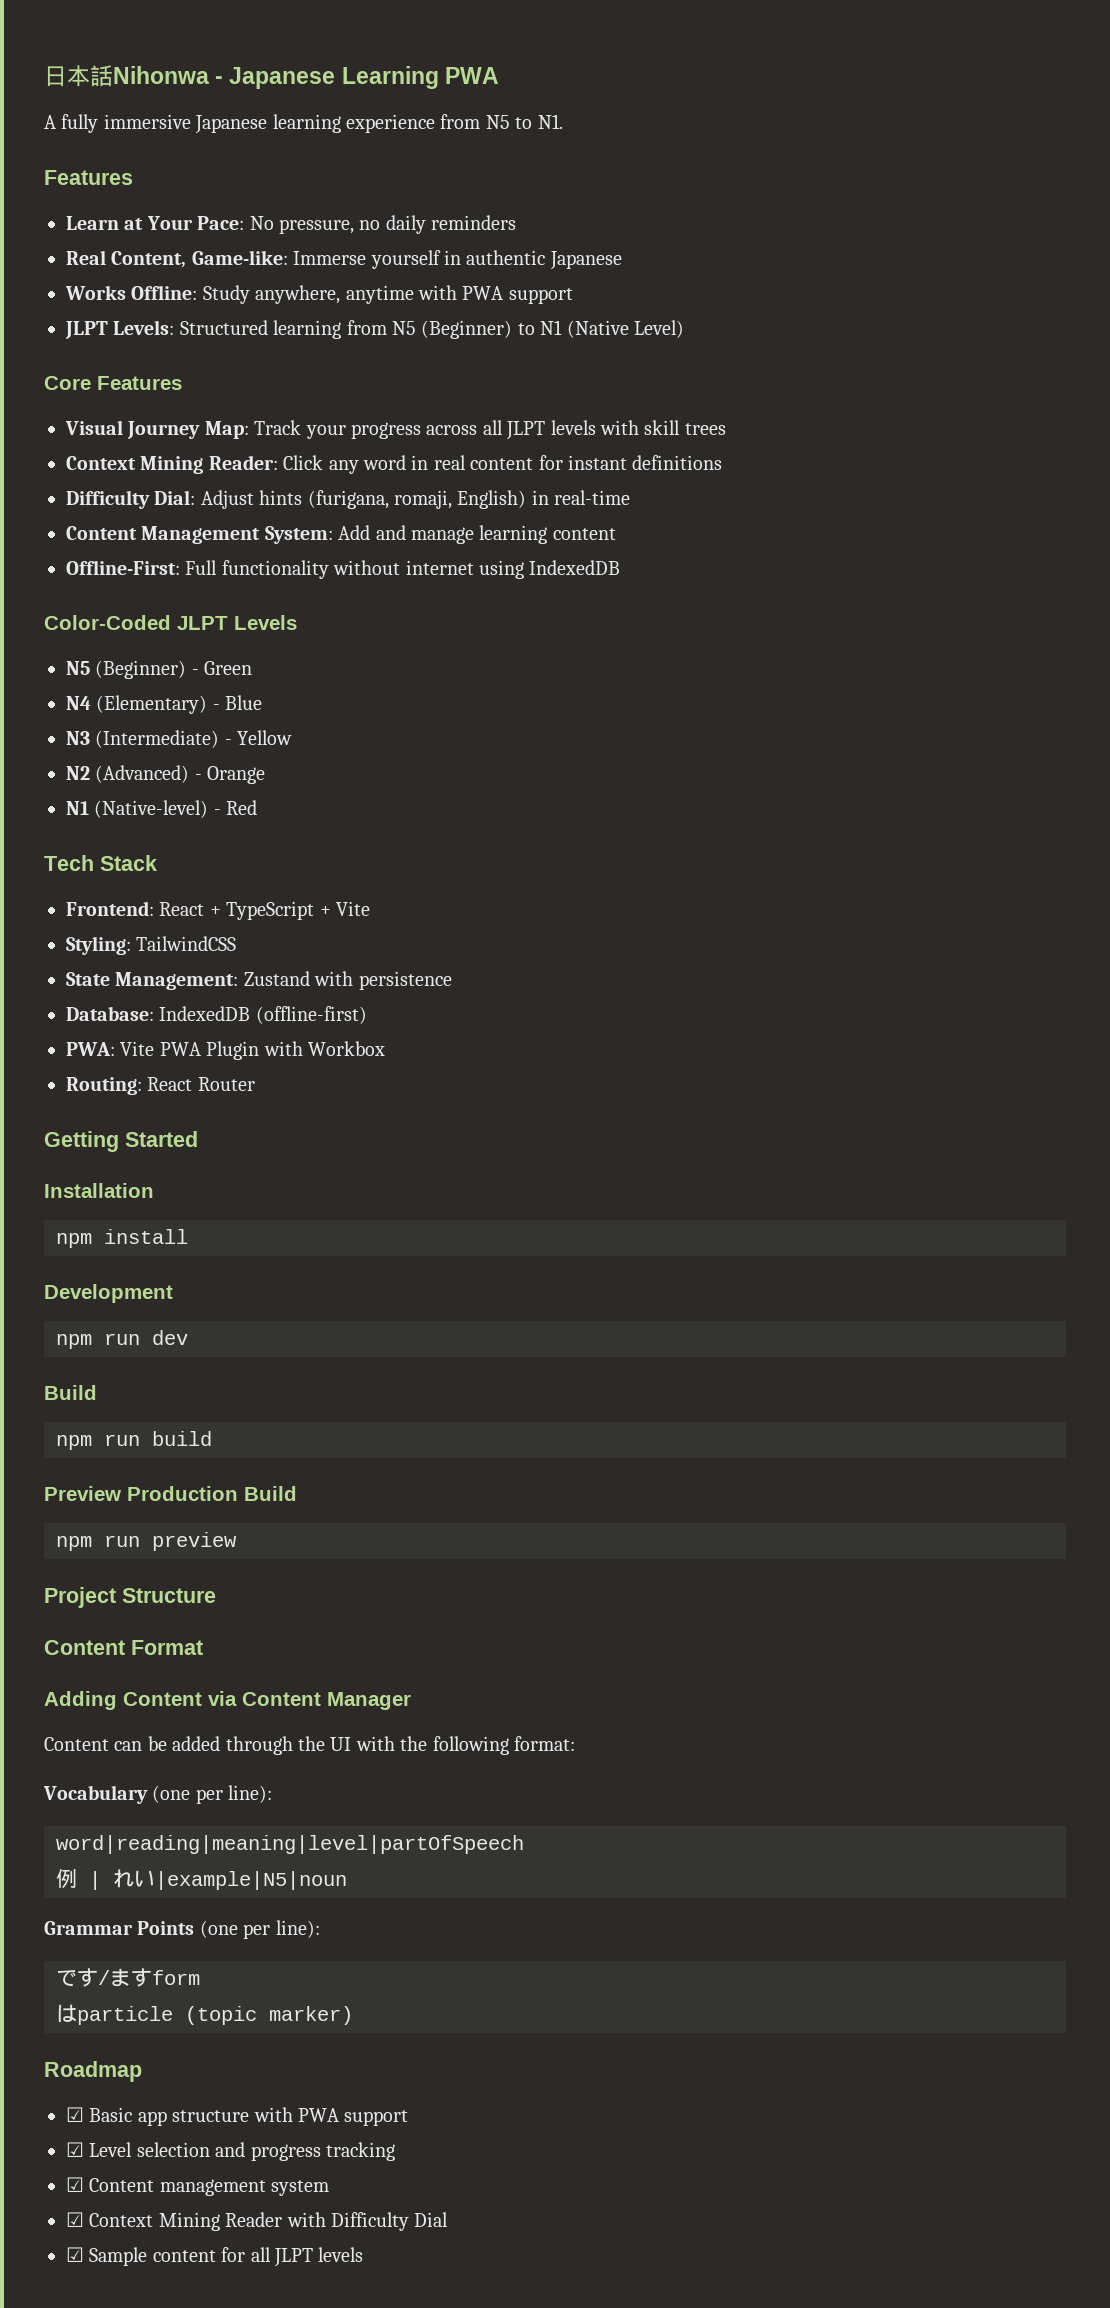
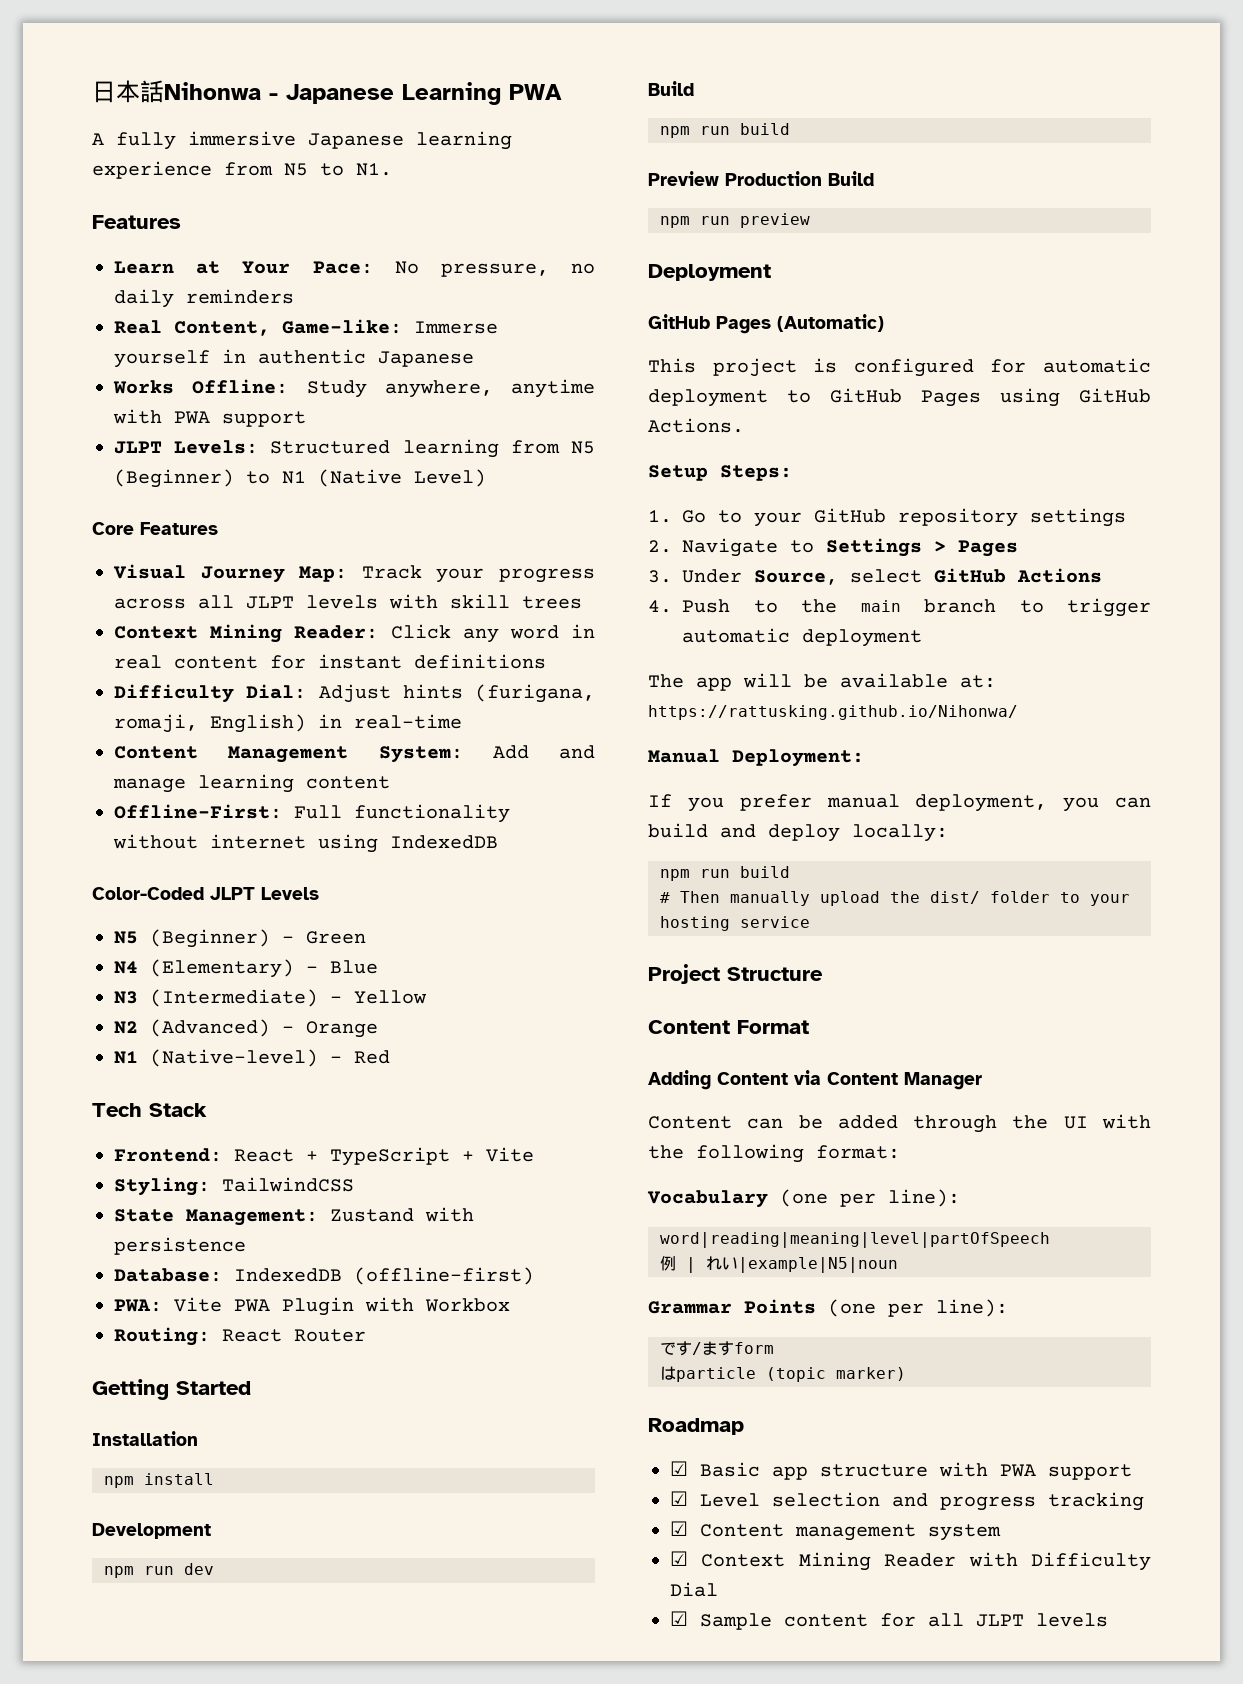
(237, 1541) none -> [648,264,771,281] [648,314,884,334] [648,358,1151,377] [648,388,1151,407] [648,418,744,433] [648,465,792,481] [648,508,1126,527] [648,538,1018,557] [648,568,1102,585] [648,598,1151,617] [682,628,922,647] [648,673,996,691] [648,705,1018,720] [648,749,864,767] [648,794,1151,812] [648,823,948,842] [660,866,790,881] [660,891,1130,906] [660,916,810,931] // Deployment // GitHub Pages (Automatic) // This project is configured for automatic deployment to GitHub Pages using GitHub Actions. // Setup Steps: // 1. Go to your GitHub repository settings // 2. Navigate to Settings > Pages // 3. Under Source, select GitHub Actions // 4. Push to the main branch to trigger automatic deployment // The app will be available at: https://rattusking.github.io/Nihonwa/ // Manual Deployment: // If you prefer manual deployment, you can build and deploy locally: // npm run build // # Then manually upload the dist/ folder to your hosting service

